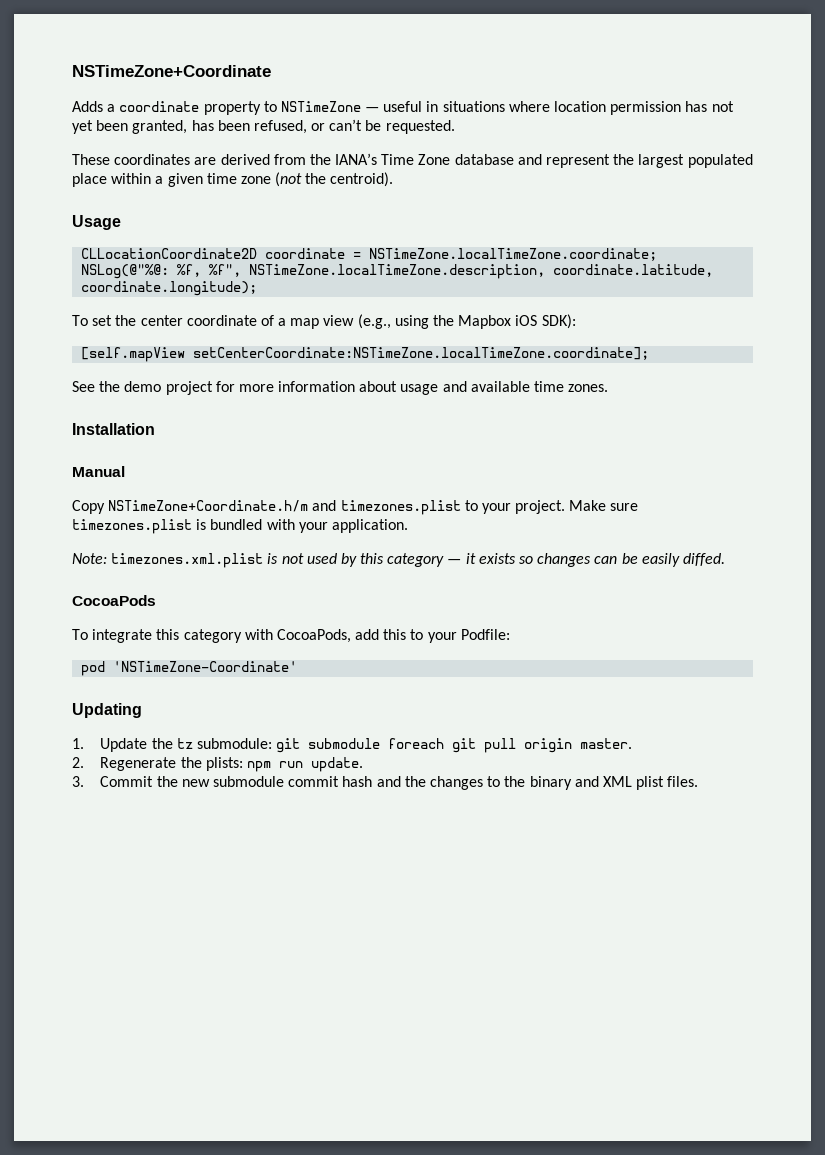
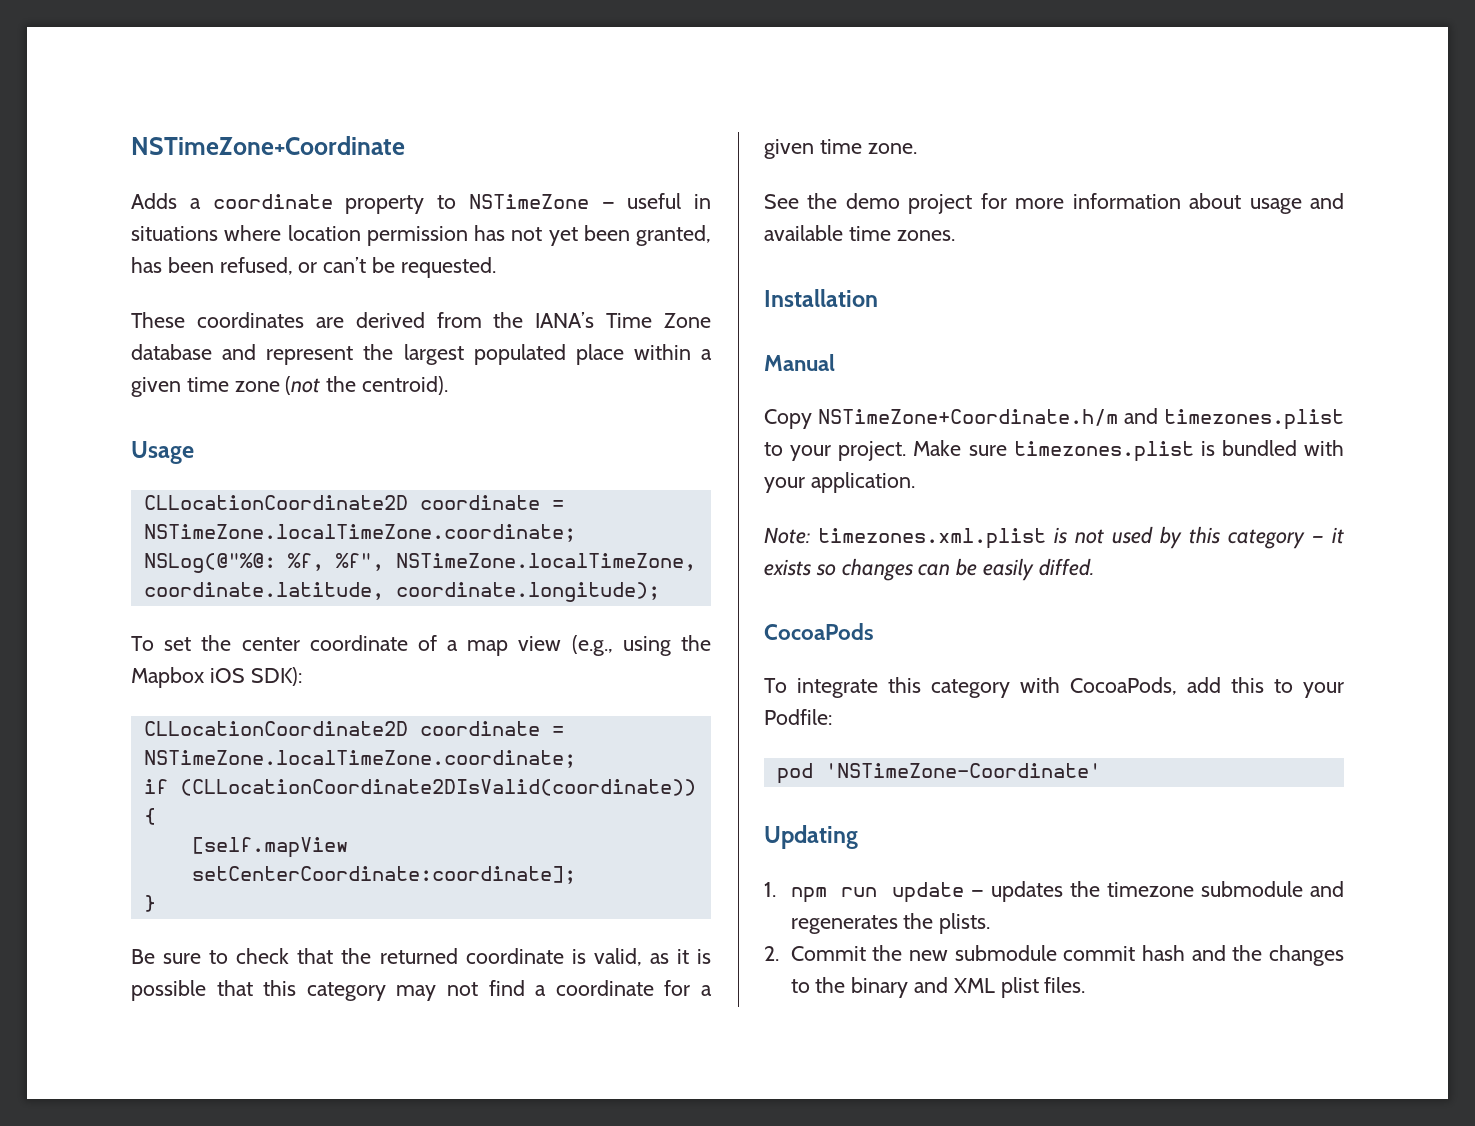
[249,264,546,279] NSTimeZone.localTimeZone.description, -> [395,553,696,571] NSTimeZone.localTimeZone,
[81,347,650,362] [self.mapView setCenterCoordinate:NSTimeZone.localTimeZone.coordinate]; -> [143,721,564,736] [143,750,576,768] [143,779,696,796] [143,808,156,825] [191,837,348,858] [191,866,576,884] [143,895,156,912] [131,948,712,966] [131,980,713,1001] [764,139,917,159] CLLocationCoordinate2D coordinate = NSTimeZone.localTimeZone.coordinate; // if (CLLocationCoordinate2DIsValid(coordinate)) { // [self.mapView setCenterCoordinate:coordinate]; // } // Be sure to check that the returned coordinate is valid, as it is possible that this category may not find a coordinate for a given time zone.
[100,738,633,753] [72,757,364,772] [72,776,84,787] Update the tz submodule: git submodule foreach git pull origin master. // 2. Regenerate the plists: npm run update. // 3. -> [790,881,1344,903] [790,913,991,934] [764,946,779,961] npm run update — updates the timezone submodule and regenerates the plists. // 2.

